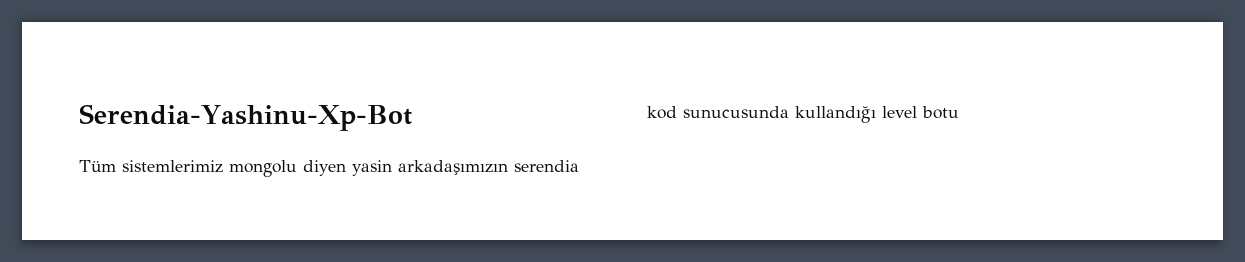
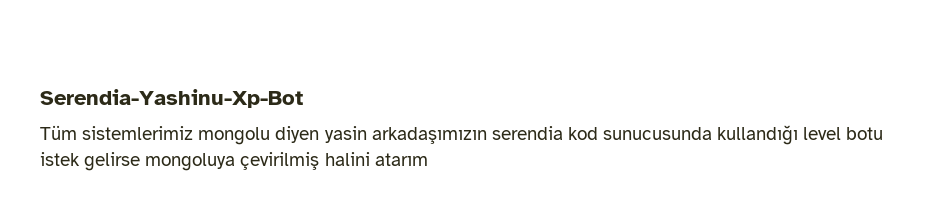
(959, 112) none -> [40,152,428,171] istek gelirse mongoluya çevirilmiş halini atarım

